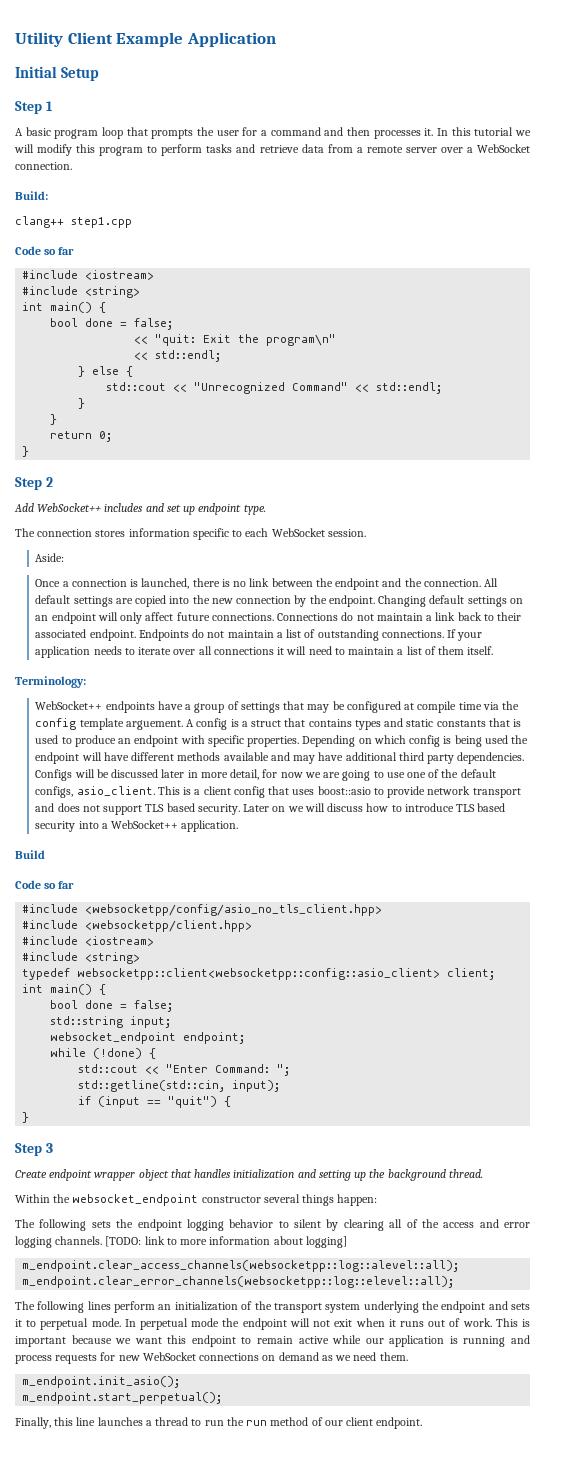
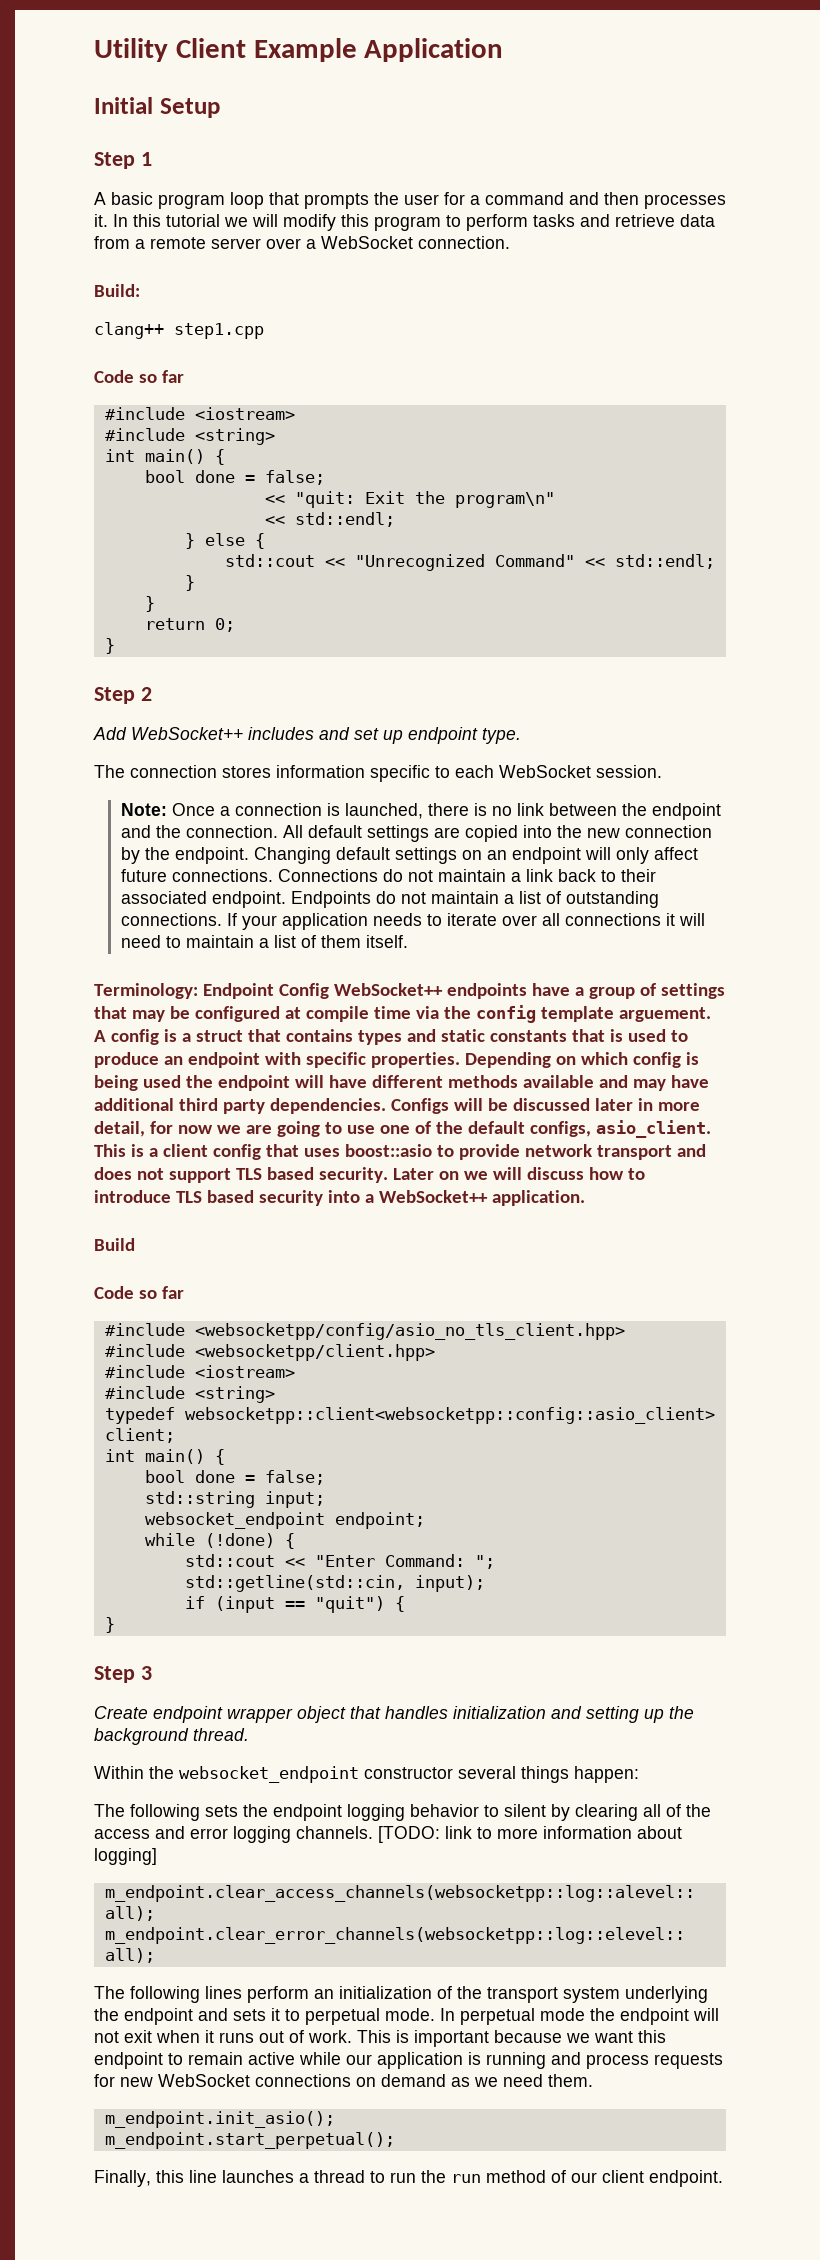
[35,553,65,562] Aside: // -> [120,803,167,816] Note:
(86, 682) // -> [202,983,329,999] Endpoint Config

